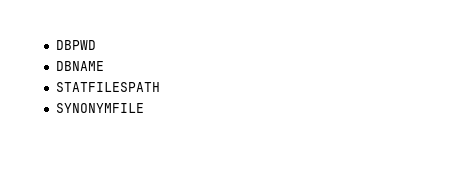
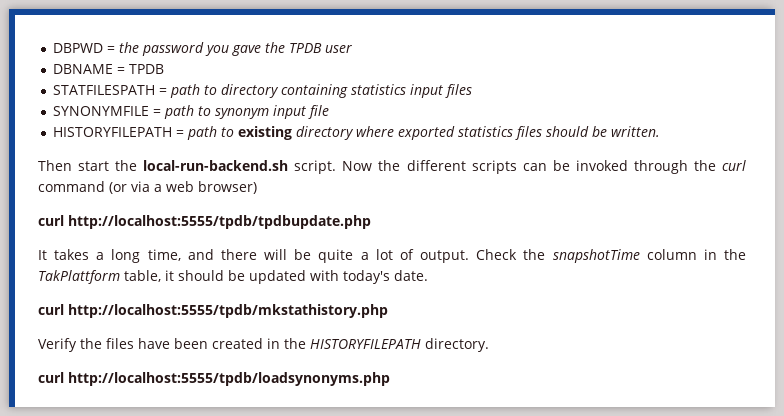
(96, 45) none -> [106,42,352,56] = the password you gave the TPDB user
(104, 66) none -> [116,64,164,74] = TPDB
[55,103,144,113] // SYNONYMFILE -> [158,84,472,98] [52,105,329,119] [52,126,660,140] [38,160,746,174] [38,181,257,194] [38,215,371,229] [38,249,746,263] [38,270,428,284] [38,304,388,318] [38,338,489,352] [38,372,390,386] = path to directory containing statistics input files // SYNONYMFILE = path to synonym input file // HISTORYFILEPATH = path to existing directory where exported statistics files should be written. // Then start the local-run-backend.sh script. Now the different scripts can be invoked through the curl command (or via a web browser) // curl http://localhost:5555/tpdb/tpdbupdate.php // It takes a long time, and there will be quite a lot of output. Check the snapshotTime column in the TakPlattform table, it should be updated with today's date. // curl http://localhost:5555/tpdb/mkstathistory.php // Verify the files have been created in the HISTORYFILEPATH directory. // curl http://localhost:5555/tpdb/loadsynonyms.php

